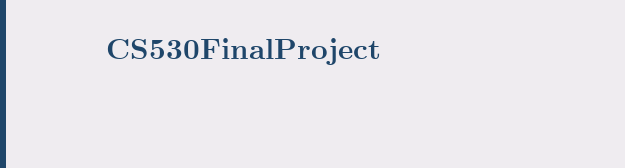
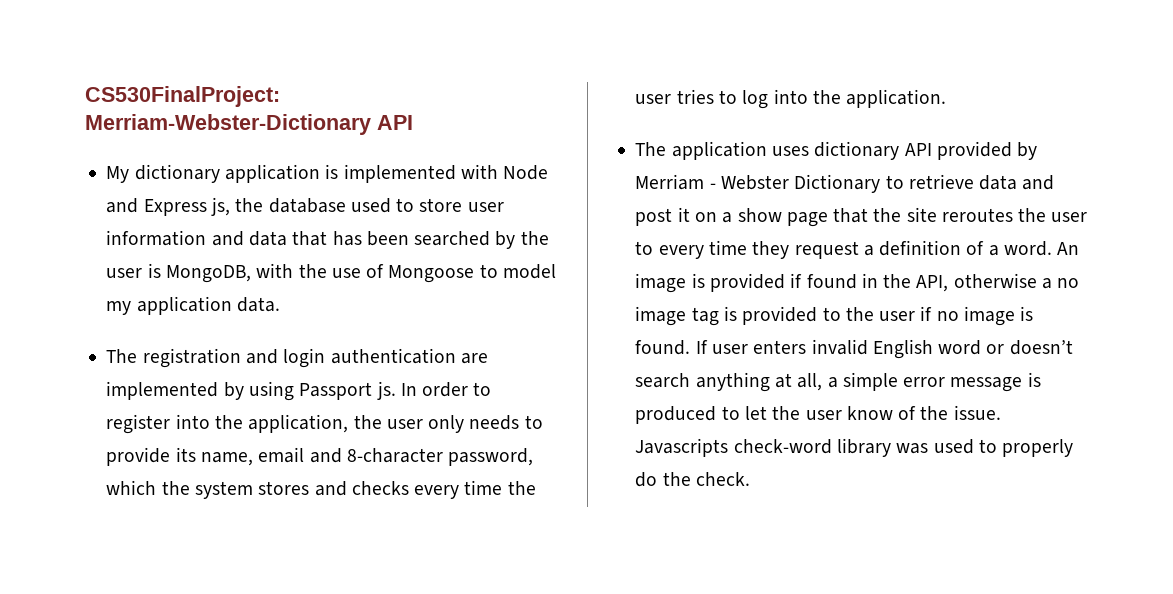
[106,38,381,65] CS530FinalProject -> [85,86,280,107] [85,114,413,135] [106,164,549,183] [106,197,504,216] [106,230,549,249] [106,263,556,283] [106,296,280,315] [106,348,488,368] [106,381,492,401] [106,414,543,434] [106,447,534,466] [106,480,536,499] [635,89,947,109] [635,141,1038,160] [635,174,1055,193] [635,207,1088,227] [635,240,1080,259] [635,273,1080,293] [635,306,1034,326] [635,339,1073,359] [635,372,1041,392] [635,405,1001,424] [635,438,1074,457] [635,472,750,487] CS530FinalProject: Merriam-Webster-Dictionary API // My dictionary application is implemented with Node and Express js, the database used to store user information and data that has been searched by the user is MongoDB, with the use of Mongoose to model my application data. // The registration and login authentication are implemented by using Passport js. In order to register into the application, the user only needs to provide its name, email and 8-character password, which the system stores and checks every time the user tries to log into the application. // The application uses dictionary API provided by Merriam - Webster Dictionary to retrieve data and post it on a show page that the site reroutes the user to every time they request a definition of a word. An image is provided if found in the API, otherwise a no image tag is provided to the user if no image is found. If user enters invalid English word or doesn’t search anything at all, a simple error message is produced to let the user know of the issue. Javascripts check-word library was used to properly do the check.

